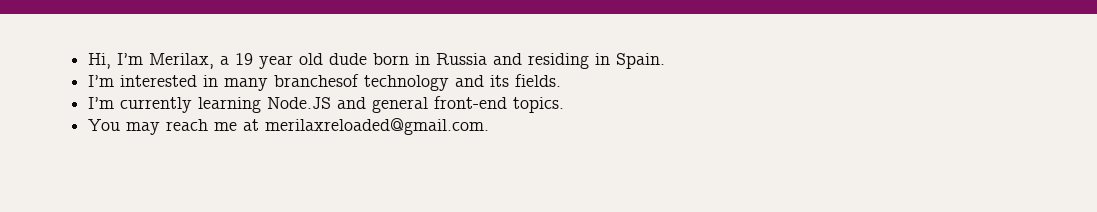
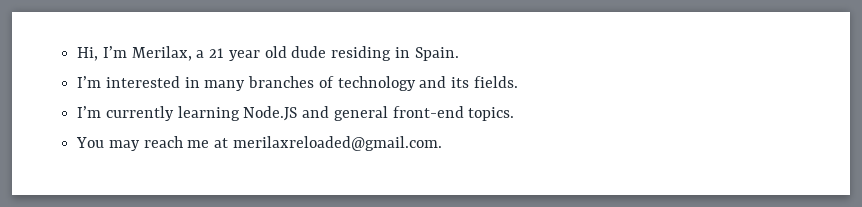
[235,53,254,65] 19 -> [209,48,225,58] 21
[373,53,523,65] born in Russia and -> (327, 52) none
[274,74,360,87] branchesof -> [248,76,334,88] branches of

